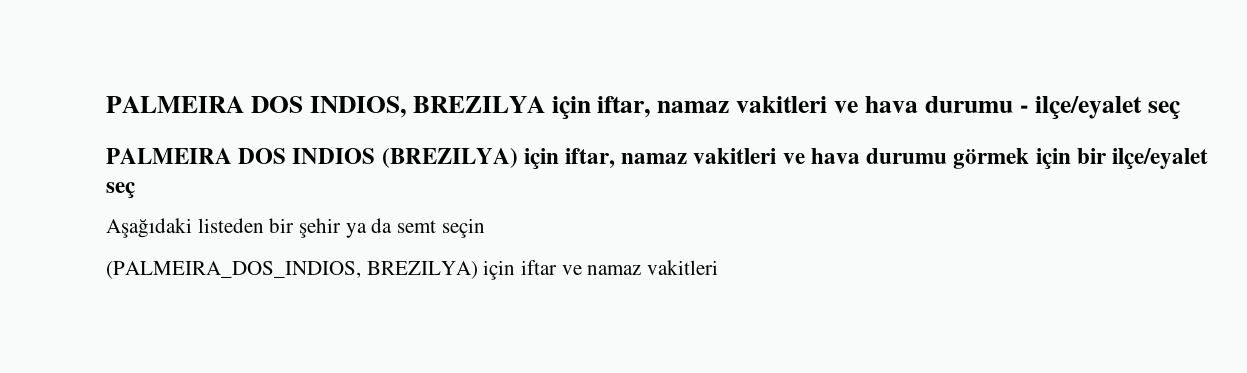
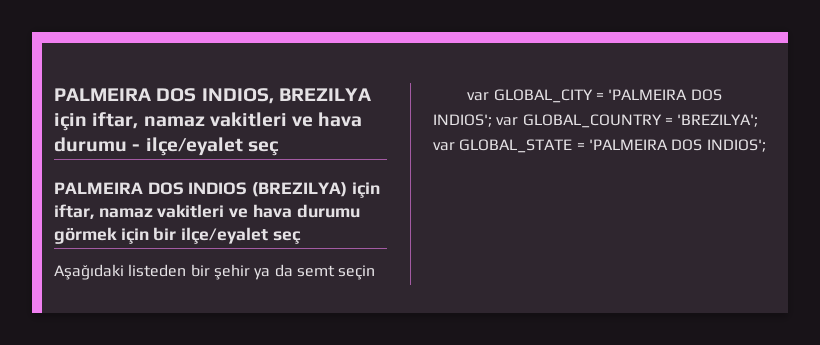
[106,260,719,280] (PALMEIRA_DOS_INDIOS, BREZILYA) için iftar ve namaz vakitleri -> [467,89,722,103] [433,114,759,128] [433,139,766,153] var GLOBAL_CITY = 'PALMEIRA DOS INDIOS'; var GLOBAL_COUNTRY = 'BREZILYA'; var GLOBAL_STATE = 'PALMEIRA DOS INDIOS';

